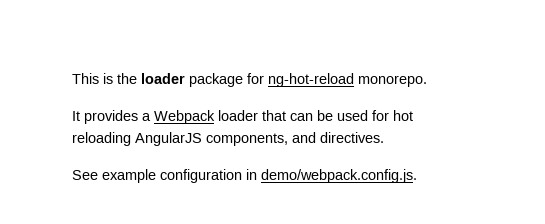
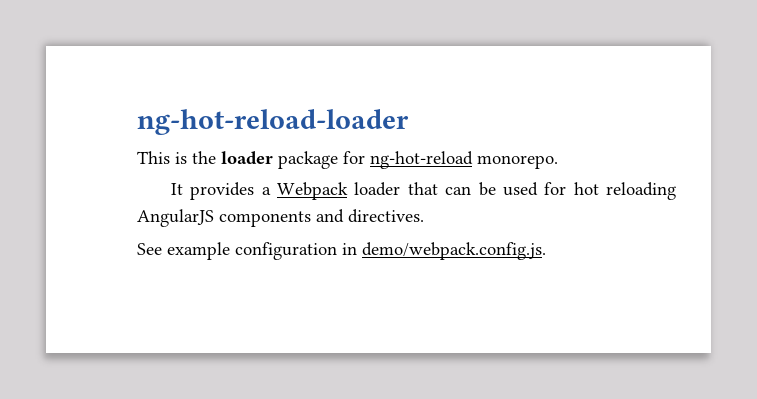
(72, 78) none -> [137,109,409,135] ng-hot-reload-loader //
[206,133,288,146] components, -> [219,211,311,227] components

